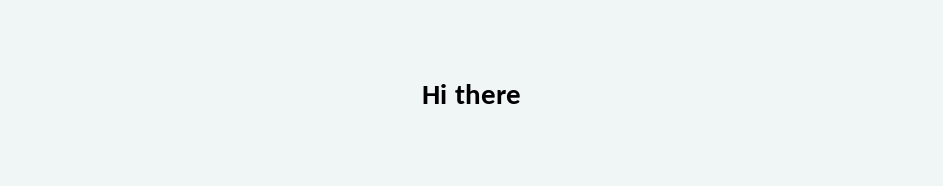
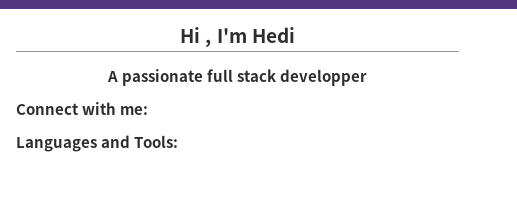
[454,84,521,104] there -> [205,27,295,47] [106,69,368,86] [16,102,149,115] [16,135,179,152] , I'm Hedi // A passionate full stack developper // Connect with me: // Languages and Tools:

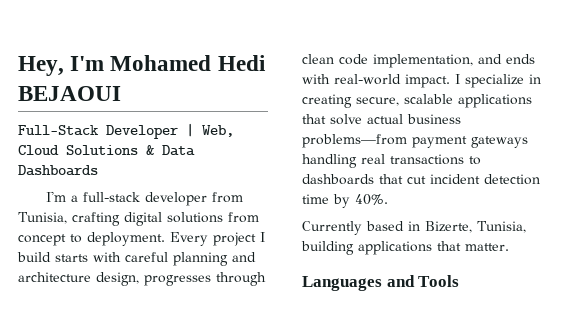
[180,27,295,47] [106,69,368,86] [16,102,149,115] Hi , I'm Hedi // A passionate full stack developper // Connect with me: -> [18,55,266,76] [18,86,121,101] [18,123,234,139] [18,145,195,156] [18,165,98,176] [45,191,243,206] [18,212,259,226] [18,232,265,246] [17,252,256,266] [18,272,266,286] [302,54,535,68] [302,74,541,88] [302,94,532,108] [302,114,461,125] [302,134,528,148] [302,154,481,168] [302,174,540,185] [302,194,388,208] [302,221,526,235] [301,241,509,255] Hey, I'm Mohamed Hedi BEJAOUI // Full-Stack Developer | Web, Cloud Solutions & Data Dashboards // I'm a full-stack developer from Tunisia, crafting digital solutions from concept to deployment. Every project I build starts with careful planning and architecture design, progresses through clean code implementation, and ends with real-world impact. I specialize in creating secure, scalable applications that solve actual business problems—from payment gateways handling real transactions to dashboards that cut incident detection time by 40%. // Currently based in Bizerte, Tunisia, building applications that matter.
[134,135,179,148] Tools: -> [418,275,460,287] Tools

